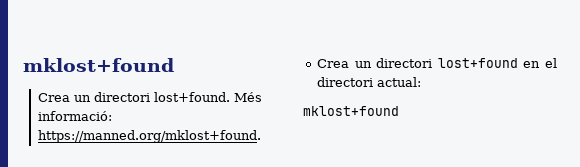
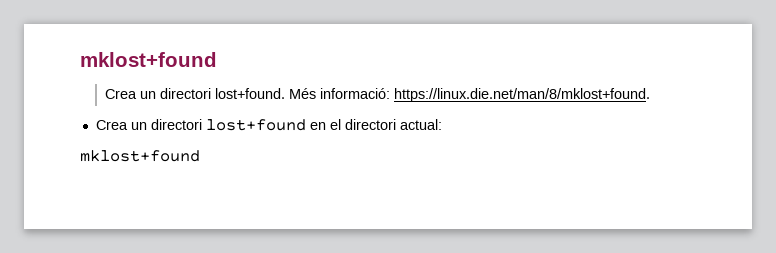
[38,130,262,143] https://manned.org/mklost+found. -> [394,88,651,102] https://linux.die.net/man/8/mklost+found.

